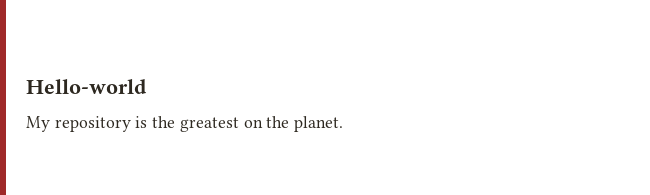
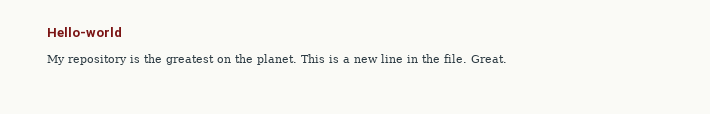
(344, 124) none -> [301,54,507,63] This is a new line in the file. Great.

